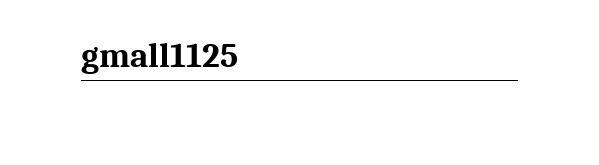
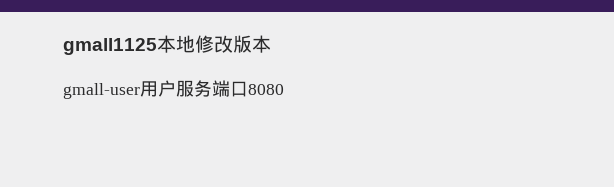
(238, 58) none -> [157,35,271,53] [63,80,284,99] 本地修改版本 // gmall-user用户服务端口8080

